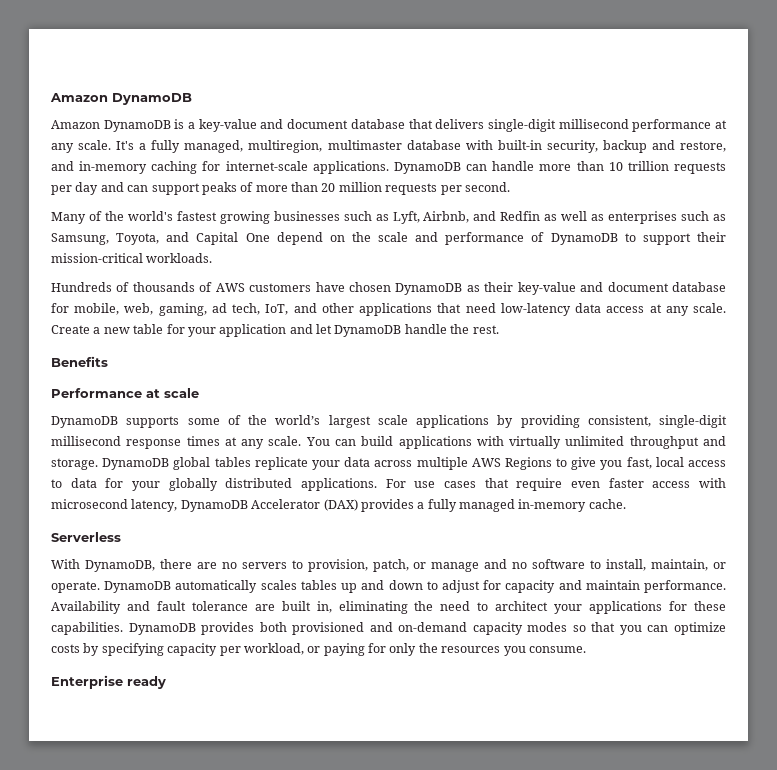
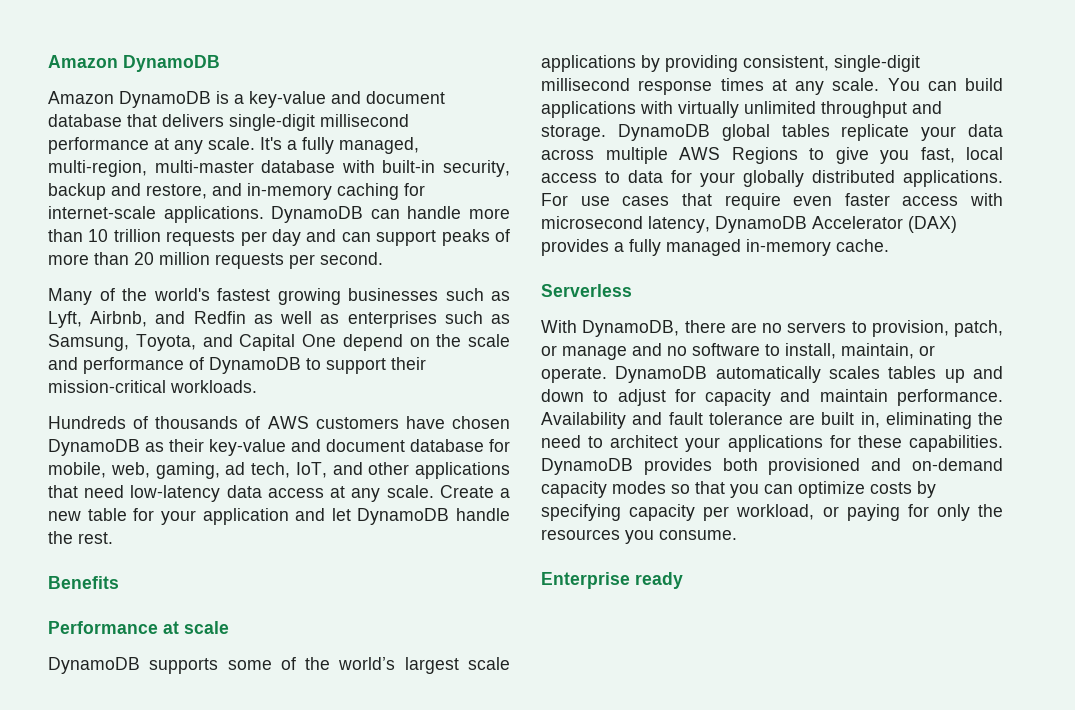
[248,140,402,153] multiregion, multimaster -> [48,160,254,177] multi-region, multi-master

